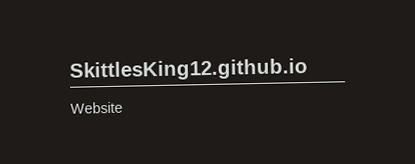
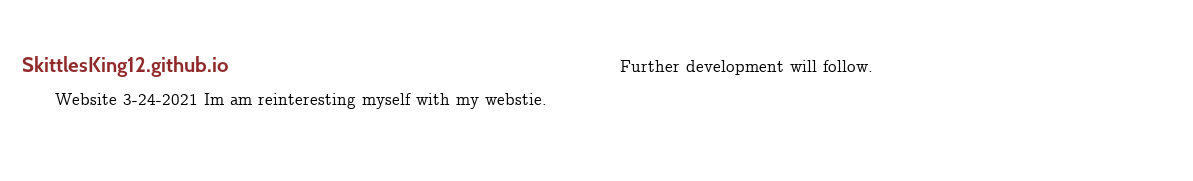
(123, 107) none -> [122,93,547,109] [620,60,873,75] 3-24-2021 Im am reinteresting myself with my webstie. Further development will follow.

